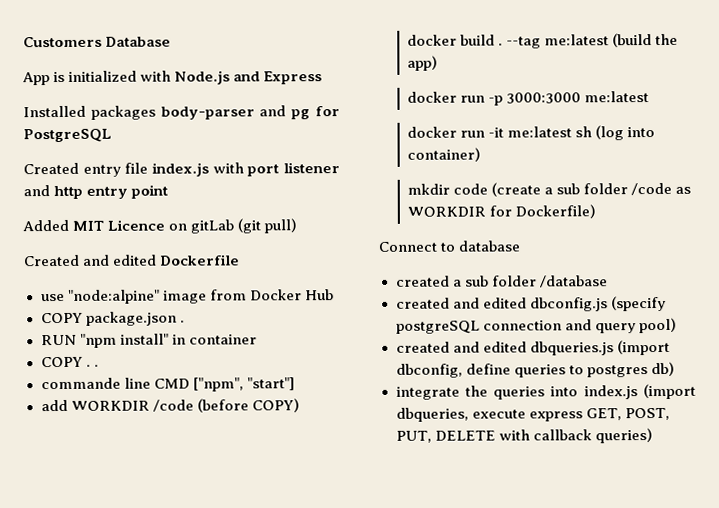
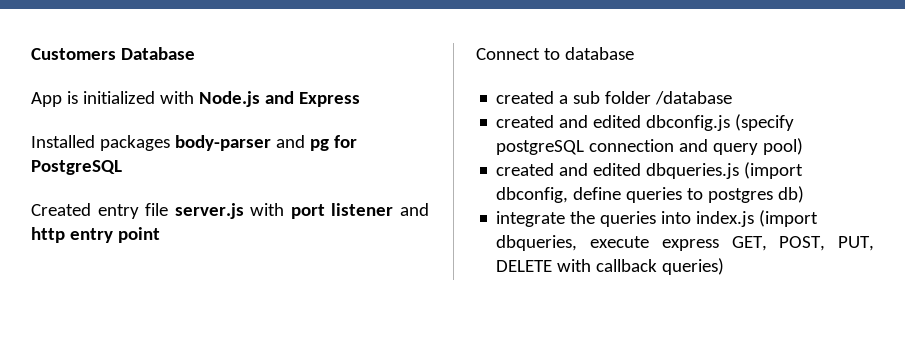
[152,162,209,177] index.js -> [174,203,244,219] server.js
[22,218,298,234] [24,254,241,267] [40,289,334,304] [40,311,185,326] [40,333,257,348] [40,356,99,368] [40,377,295,392] [40,398,300,413] [407,33,679,49] [407,55,439,71] [407,91,650,106] [407,125,656,141] [407,147,482,162] [407,182,692,197] [407,204,597,219] // Added MIT Licence on gitLab (git pull) // Created and edited Dockerfile // use "node:alpine" image from Docker Hub // COPY package.json . // RUN "npm install" in container // COPY . . // commande line CMD ["npm", "start"] // add WORKDIR /code (before COPY) // docker build . --tag me:latest (build the app) // docker run -p 3000:3000 me:latest // docker run -it me:latest sh (log into container) // mkdir code (create a sub folder /code as WORKDIR for Dockerfile) -> (160, 235) none

